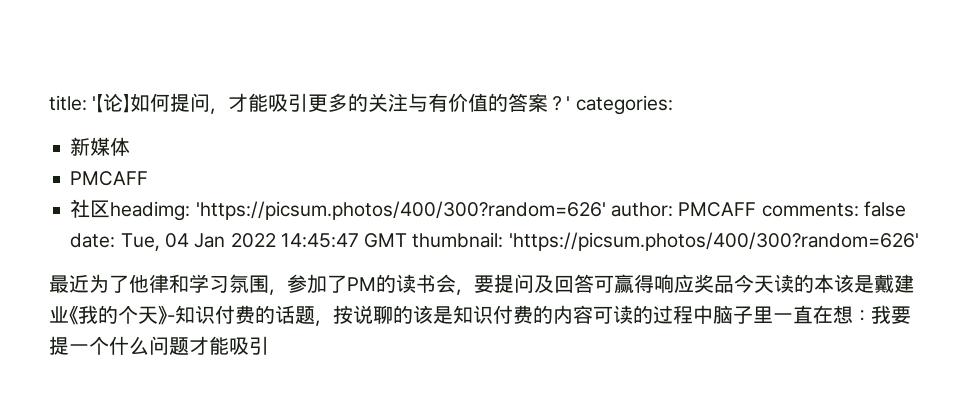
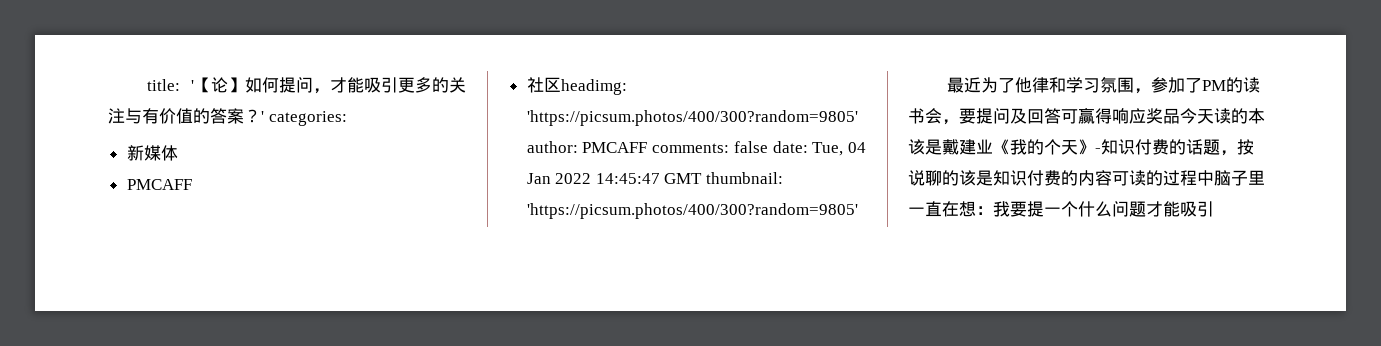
[195,201,606,220] 'https://picsum.photos/400/300?random=626' -> [526,110,858,126] 'https://picsum.photos/400/300?random=9805'
[508,232,919,251] 'https://picsum.photos/400/300?random=626' -> [526,203,858,219] 'https://picsum.photos/400/300?random=9805'

